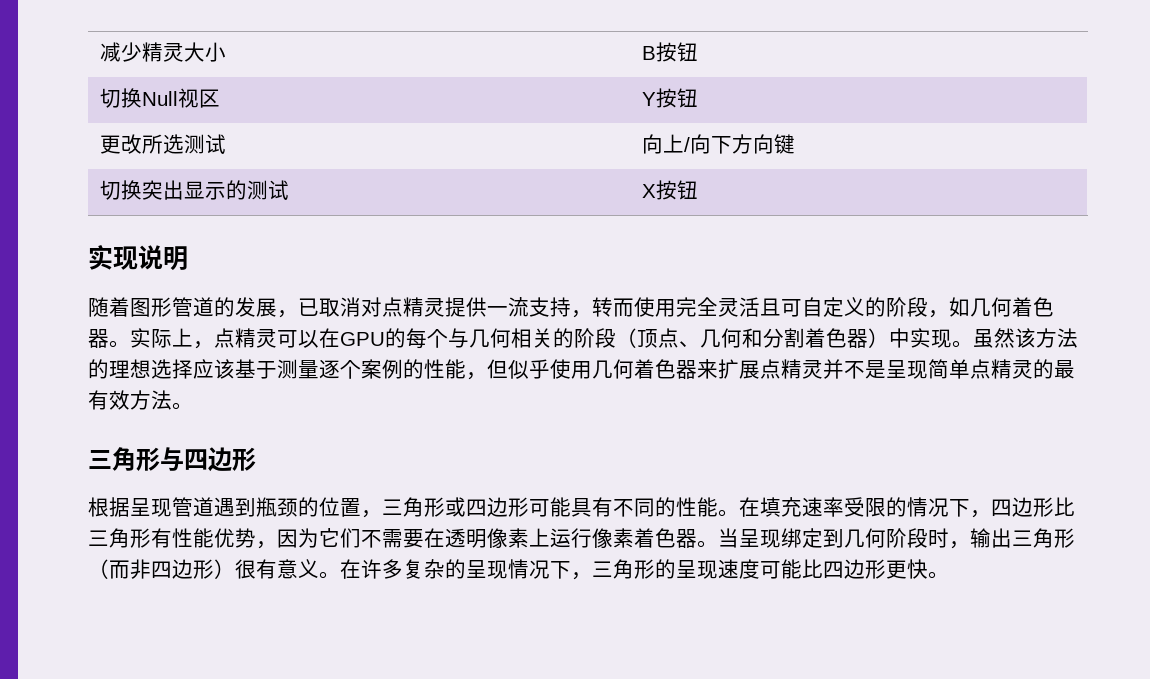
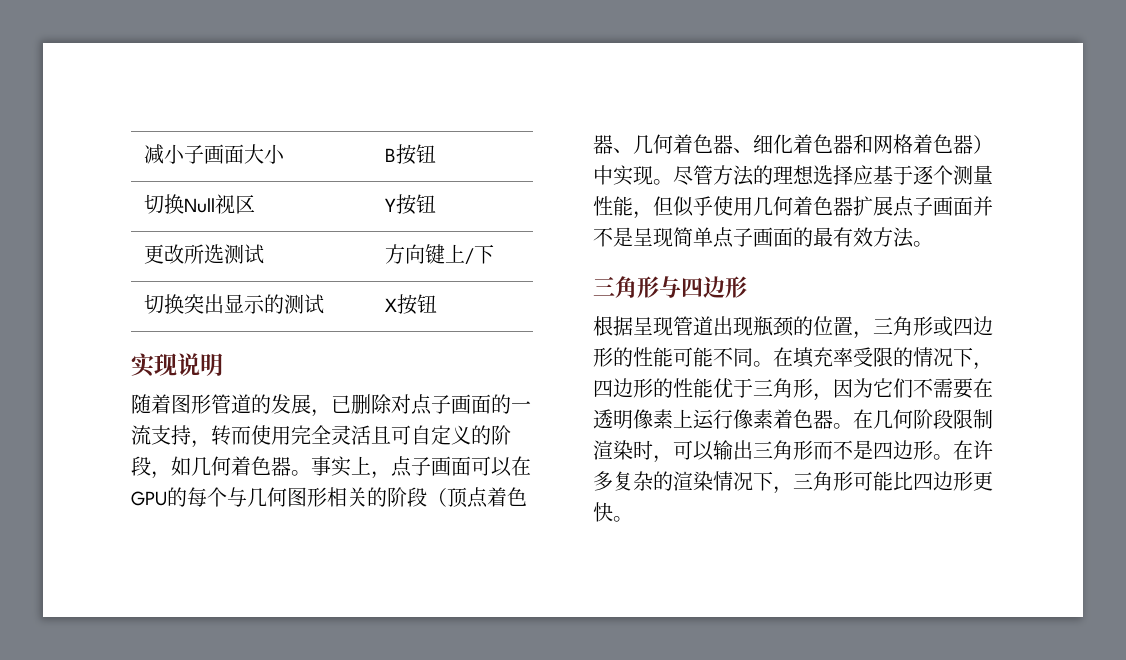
[120,42,184,62] 少精灵 -> [164,144,245,164] 小子画面
[641,134,732,154] 向上/向下 -> (265, 254) none
(795, 144) none -> [445,244,495,264] 上/下
[319,297,487,317] 取消对点精灵提供 -> [351,394,511,415] 删除对点子画面的
[130,328,277,349] 实际上，点精灵 -> [311,456,471,479] 事实上，点子画面
(511, 338) none -> [287,487,327,507] 图形
[679,328,805,348] 、几何和分割 -> [487,487,527,507] [593,134,913,154] 着色器、几何着色器、细化着色器和网格
[973,328,1036,348] 虽然该 -> [673,165,713,186] 尽管
[214,359,424,379] 该基于测量逐个案例的 -> [873,165,993,185] 基于逐个测量
[697,359,823,379] 来扩展点精灵 -> [853,196,973,217] 扩展点子画面
[991,359,1033,379] 精灵 -> [733,227,793,247] 子画面
[214,497,256,517] 遇到 -> [713,316,753,336] 出现
[529,497,718,517] 可能具有不同的性能 -> [613,347,753,367] 的性能可能不同
[802,497,823,517] 速 -> (833, 357) none
[1054,497,1075,516] [88,528,256,548] 比三角形有性能优势 -> [653,378,813,398] 的性能优于三角形
[718,528,1075,549] [88,559,319,579] 当呈现绑定到几何阶段时，输出三角形（而非四边形）很有意义 -> [853,409,993,429] [593,440,933,463] 在几何阶段限制渲染时，可以输出三角形而不是四边形
[466,560,508,579] 呈现 -> [673,471,713,491] 渲染
[655,559,760,579] 的呈现速度 -> (853, 481) none

